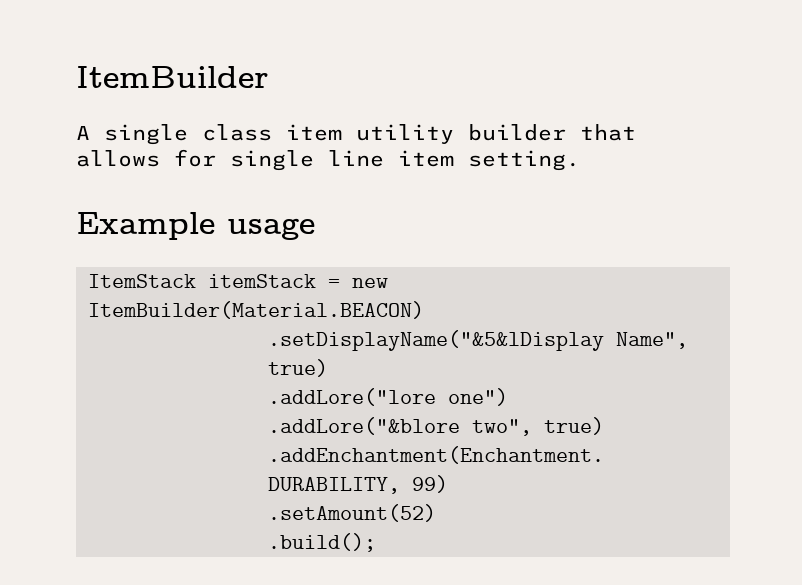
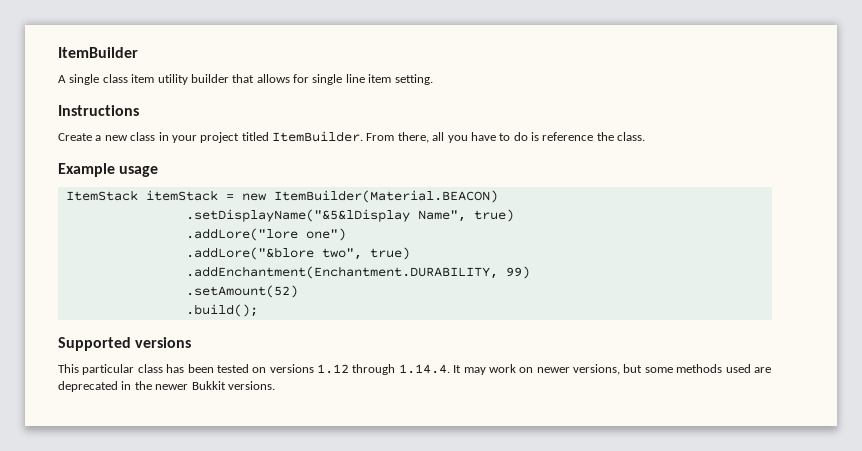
(580, 160) none -> [58,105,139,116] [58,131,646,143] // Instructions // Create a new class in your project titled ItemBuilder. From there, all you have to do is reference the class.
(376, 542) none -> [58,337,192,351] [58,364,771,375] [58,381,275,392] // Supported versions // This particular class has been tested on versions 1.12 through 1.14.4. It may work on newer versions, but some methods used are deprecated in the newer Bukkit versions.

